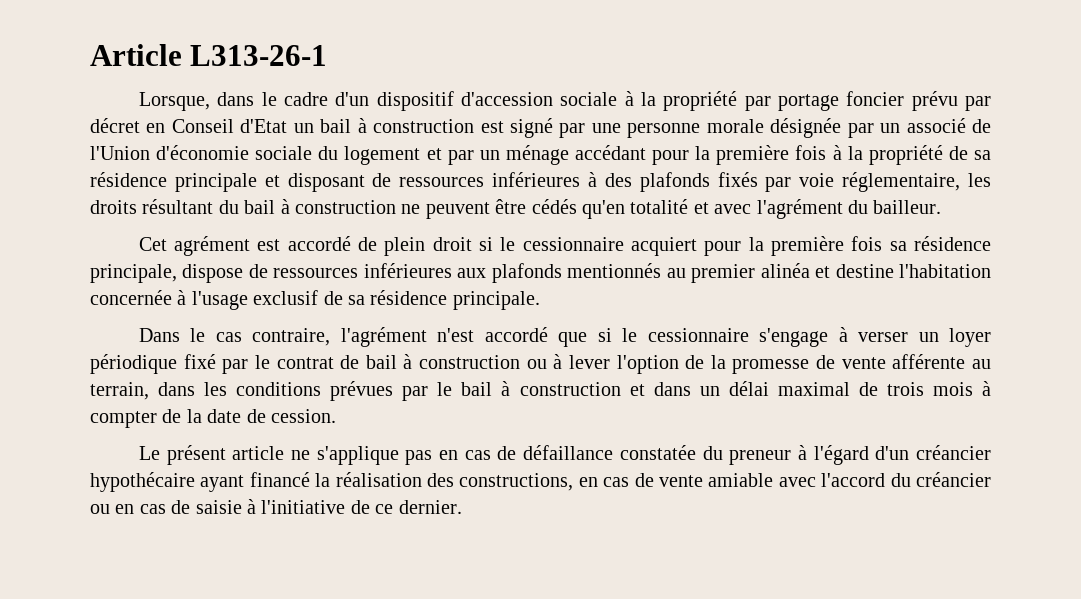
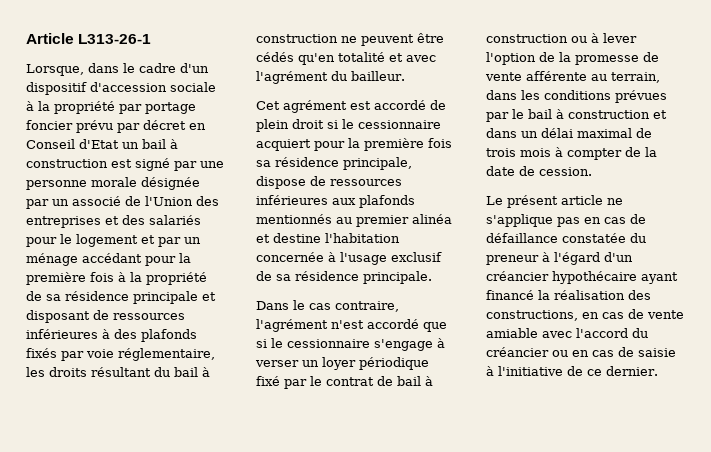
[156,145,339,160] d'économie sociale du -> [196,196,219,206] [26,215,201,228] [26,234,72,247] des entreprises et des salariés pour le

